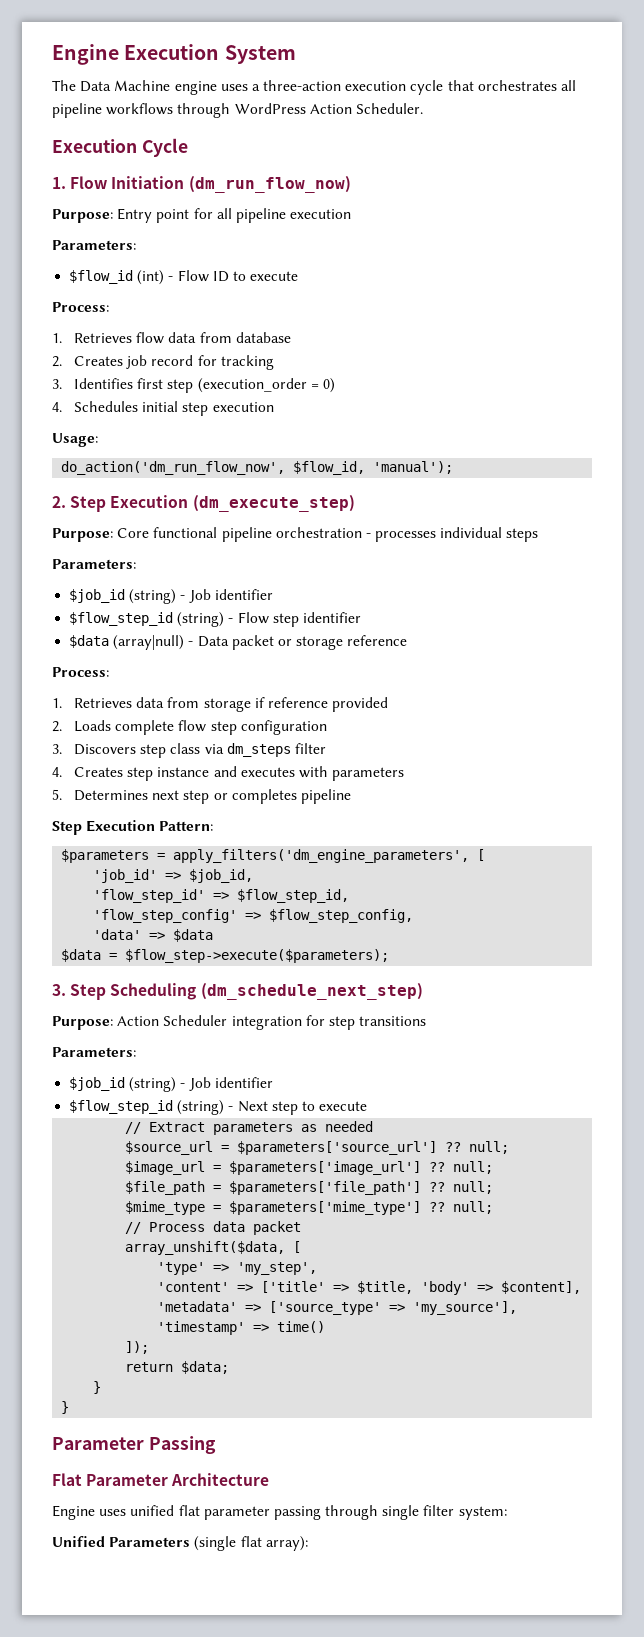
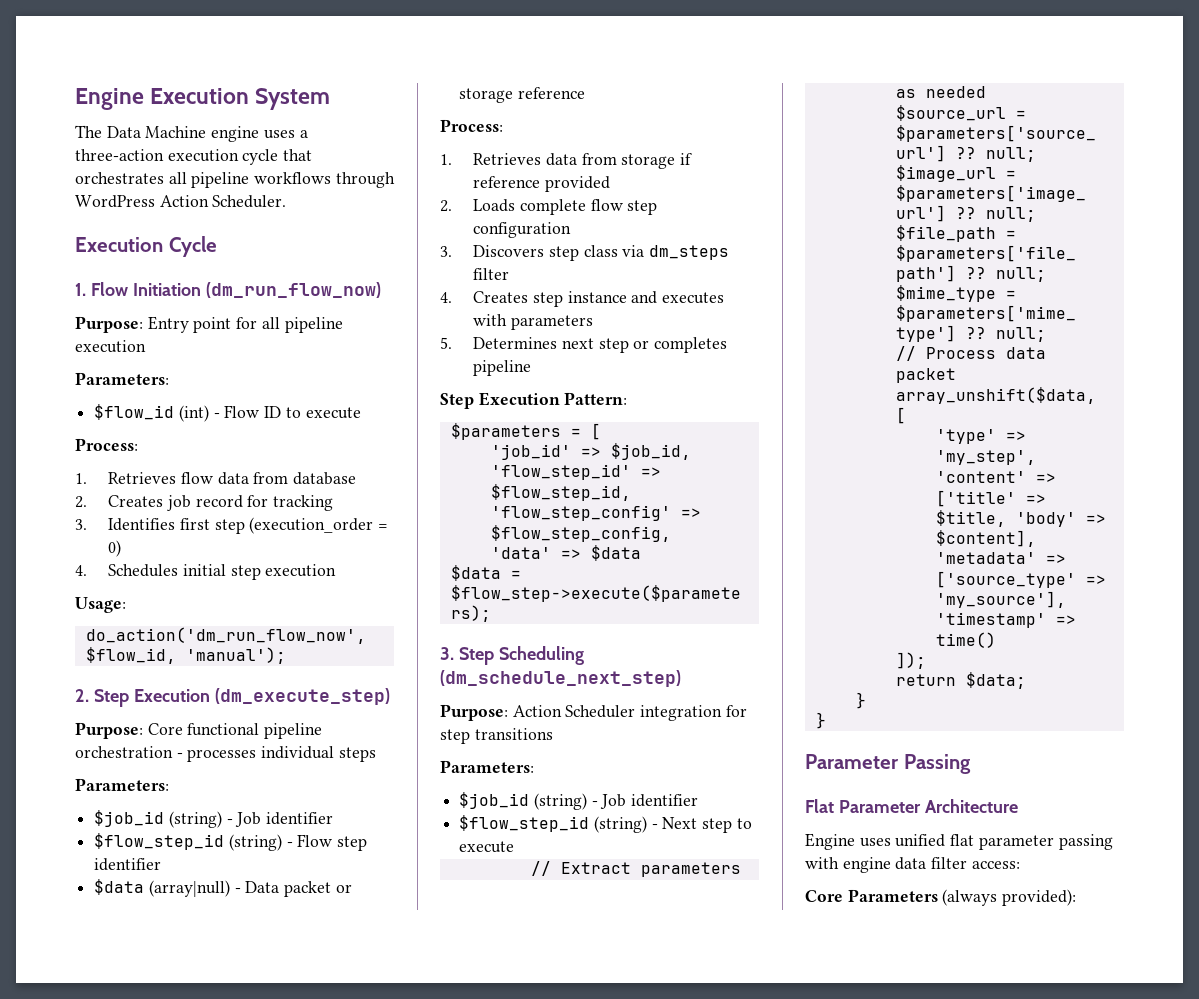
[173,849,470,863] apply_filters('dm_engine_parameters', -> (581, 432) none
[325,1505,507,1520] [52,1536,308,1551] through single filter system: // Unified Parameters (single flat array): -> [805,857,1020,873] [805,889,1077,906] with engine data filter access: // Core Parameters (always provided):

